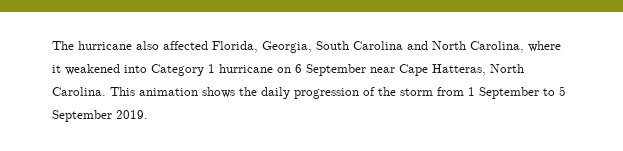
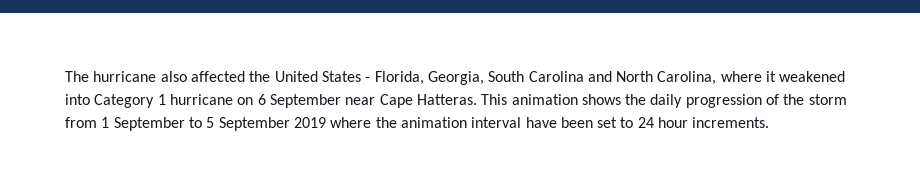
(208, 45) none -> [249,71,371,82] the United States -
[432,64,524,76] [52,87,106,96] Hatteras, North Carolina. -> [416,94,477,105] Hatteras.
[116,110,148,119] 2019. -> [293,117,770,128] 2019 where the animation interval have been set to 24 hour increments.

